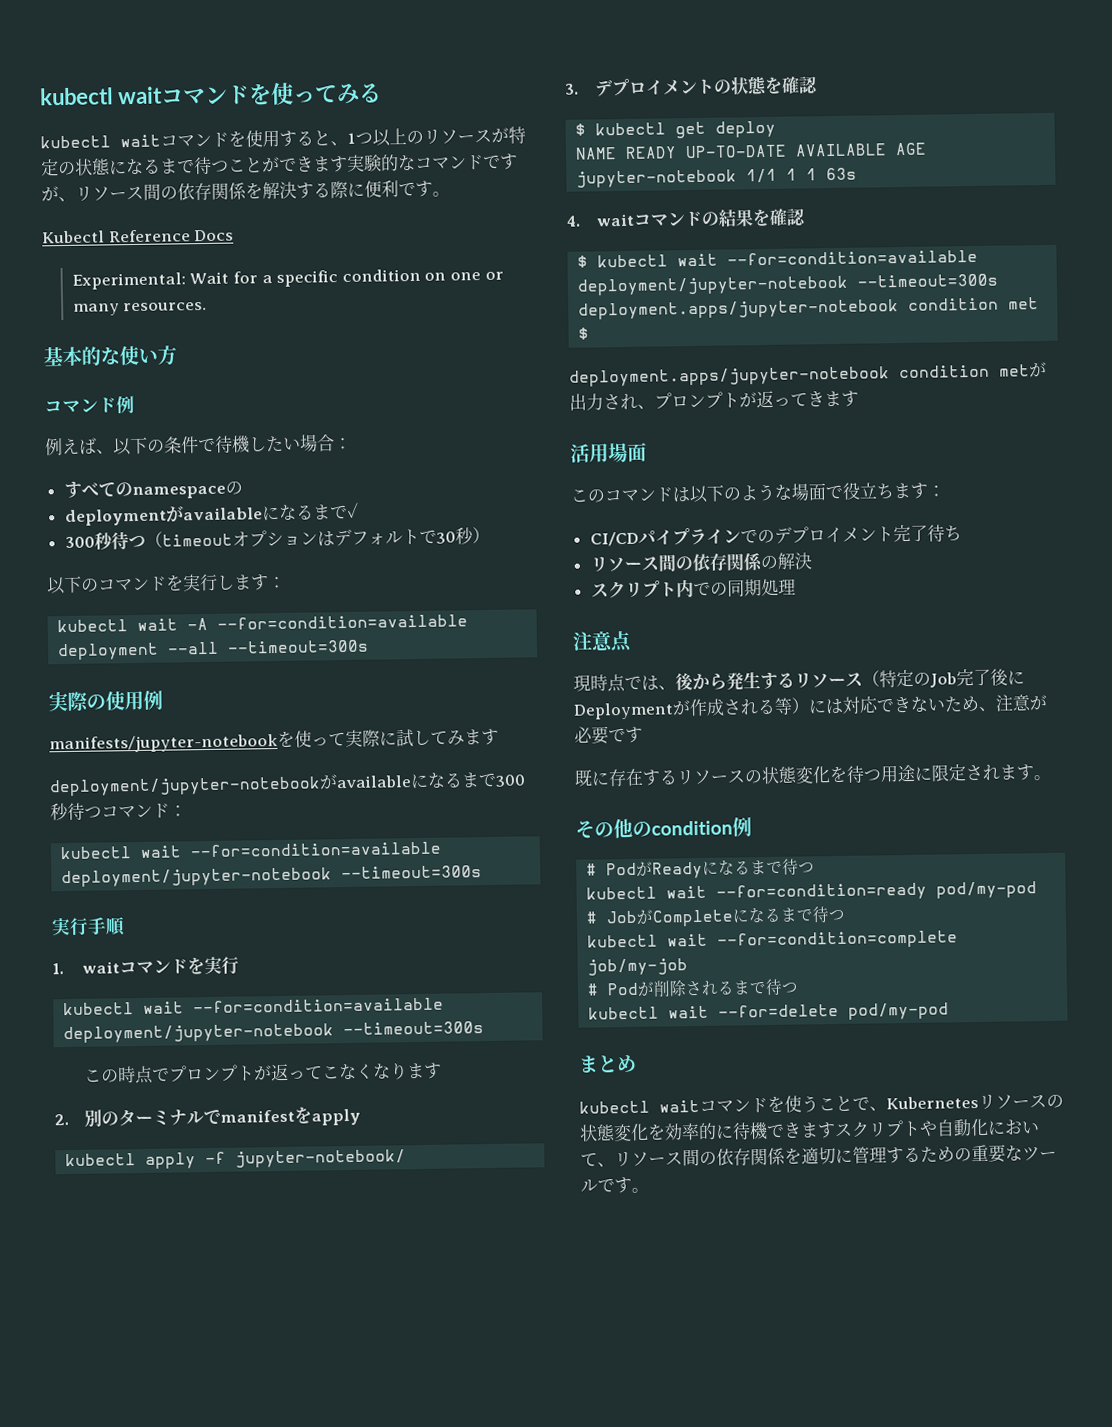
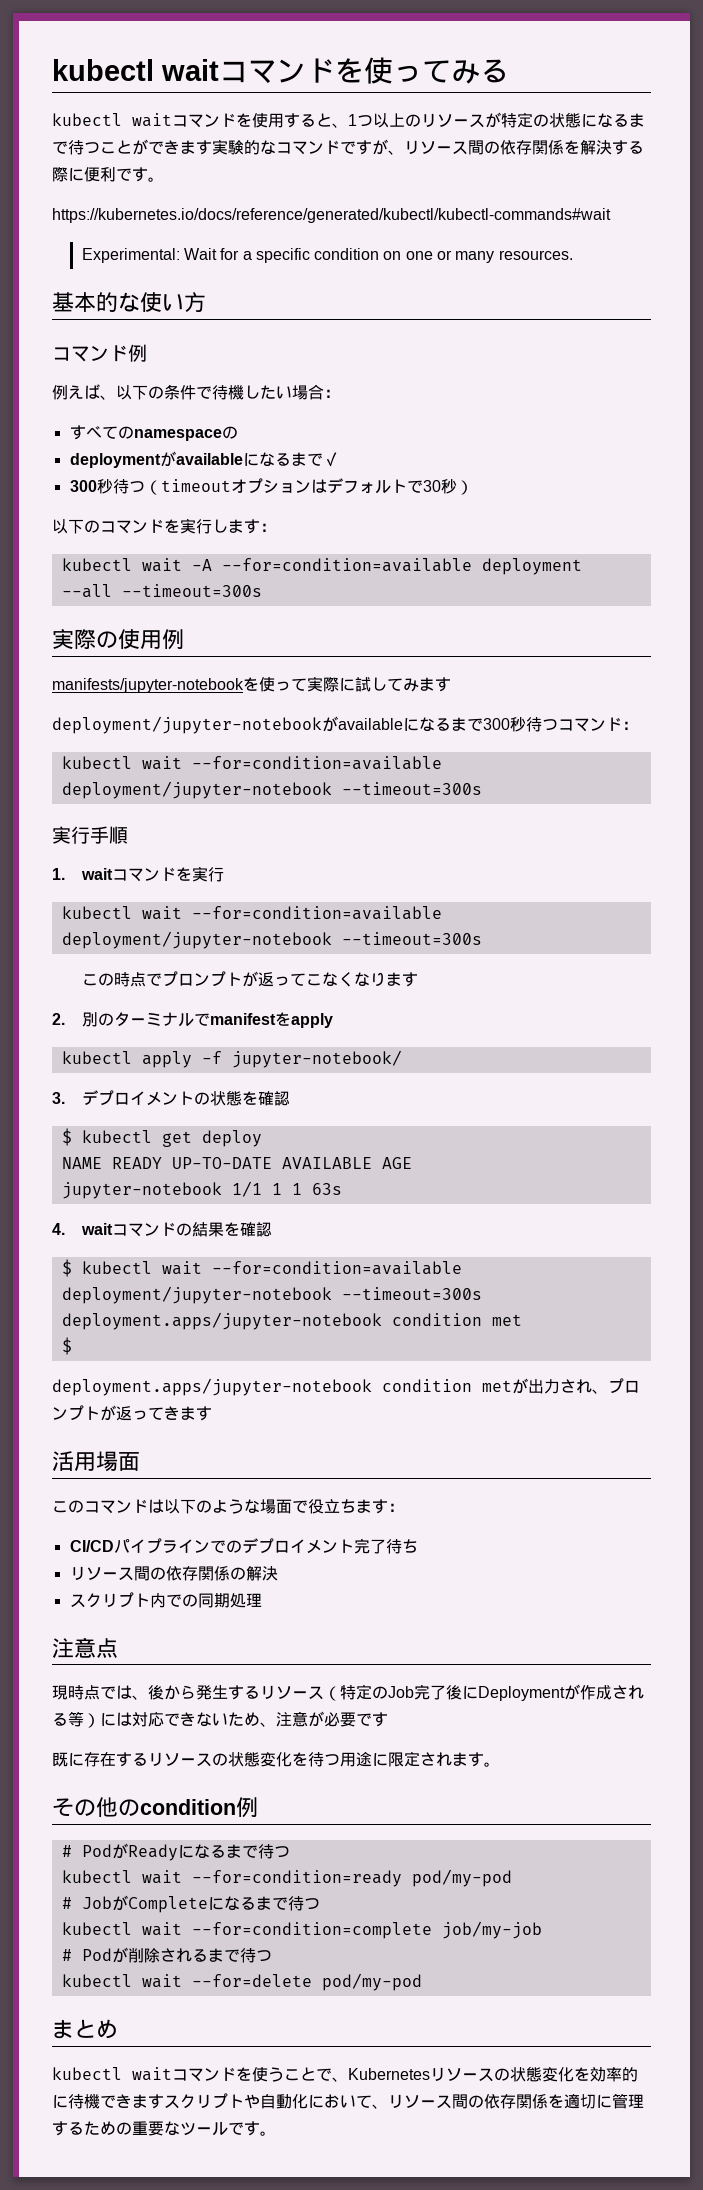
[42,229,235,244] Kubectl Reference Docs -> [52,208,611,223] https://kubernetes.io/docs/reference/generated/kubectl/kubectl-commands#wait

